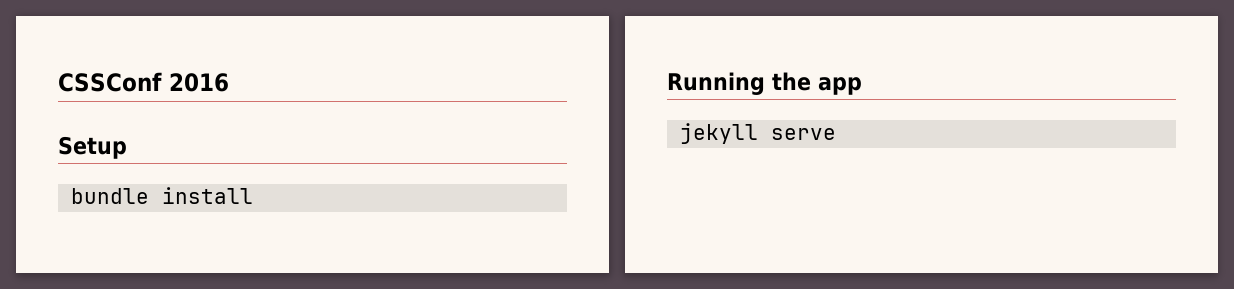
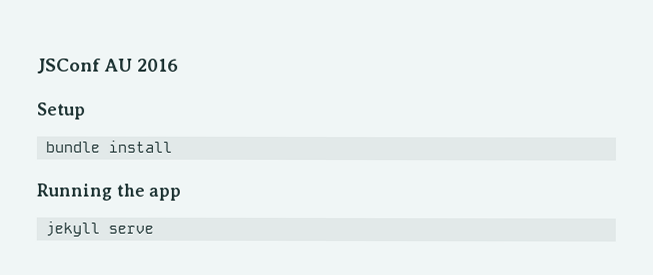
[58,72,162,92] CSSConf -> [37,58,134,74] JSConf AU

